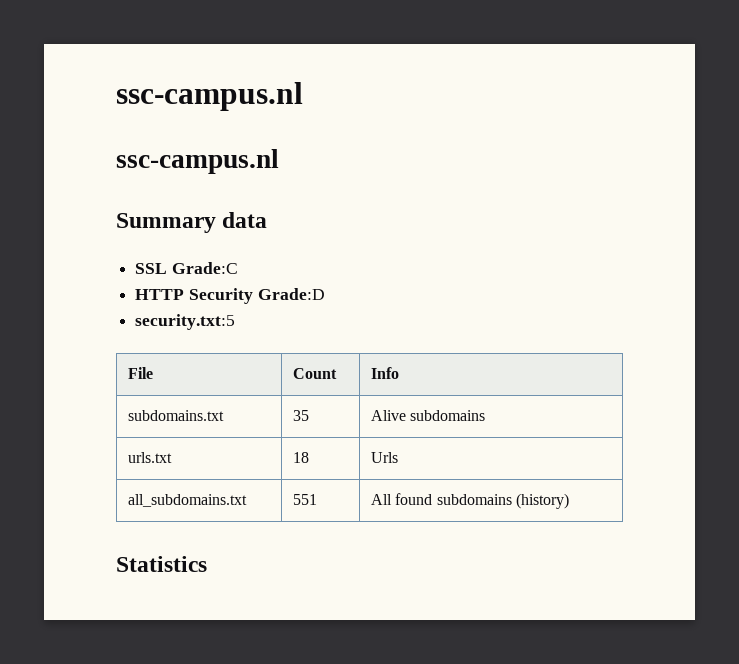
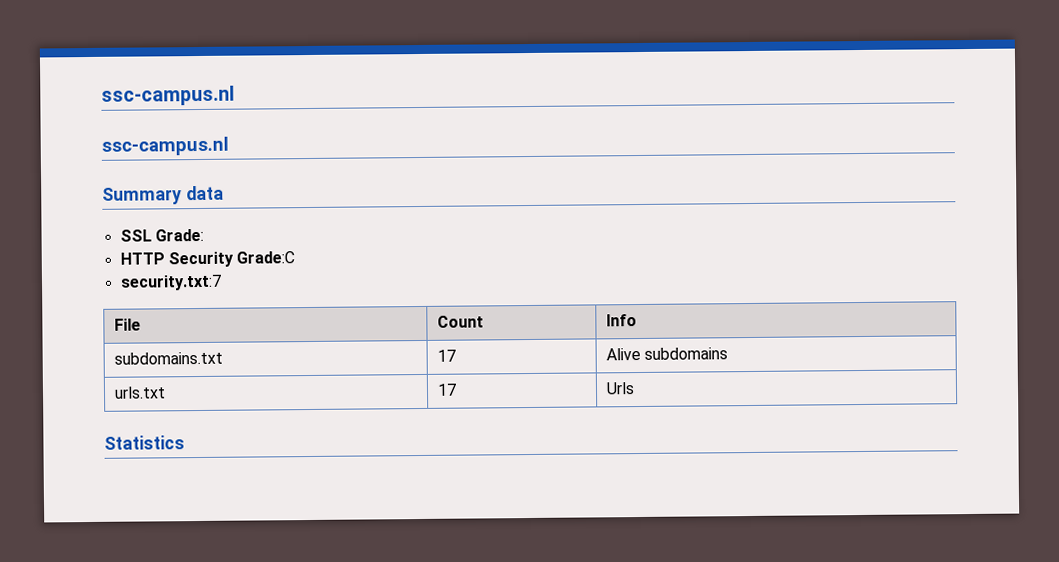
[171,262,238,274] Grade:C -> [154,228,204,242] Grade:
[257,288,325,300] [135,314,236,330] Grade:D // security.txt:5 -> [236,251,296,264] [119,274,222,291] Grade:C // security.txt:7
[293,410,310,421] 35 -> [436,349,456,362] 17
[293,452,310,463] 18 -> [436,383,457,396] 17
[128,494,248,507] [293,494,318,505] [371,493,569,509] // all_subdomains.txt | 551 | All found subdomains (history) -> (635, 388) none

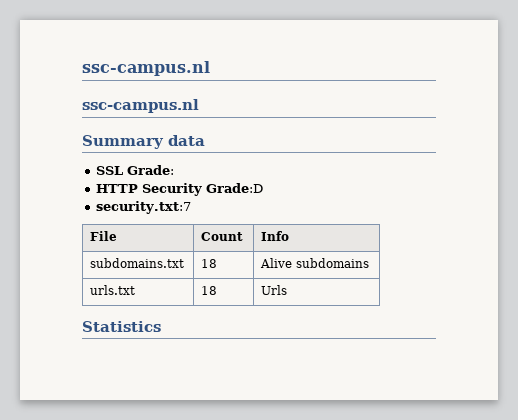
[236,251,296,264] Grade:C -> [206,183,264,193] Grade:D
[436,349,456,362] 17 -> [201,259,218,268] 18
[436,383,457,396] 17 -> [201,286,218,295] 18

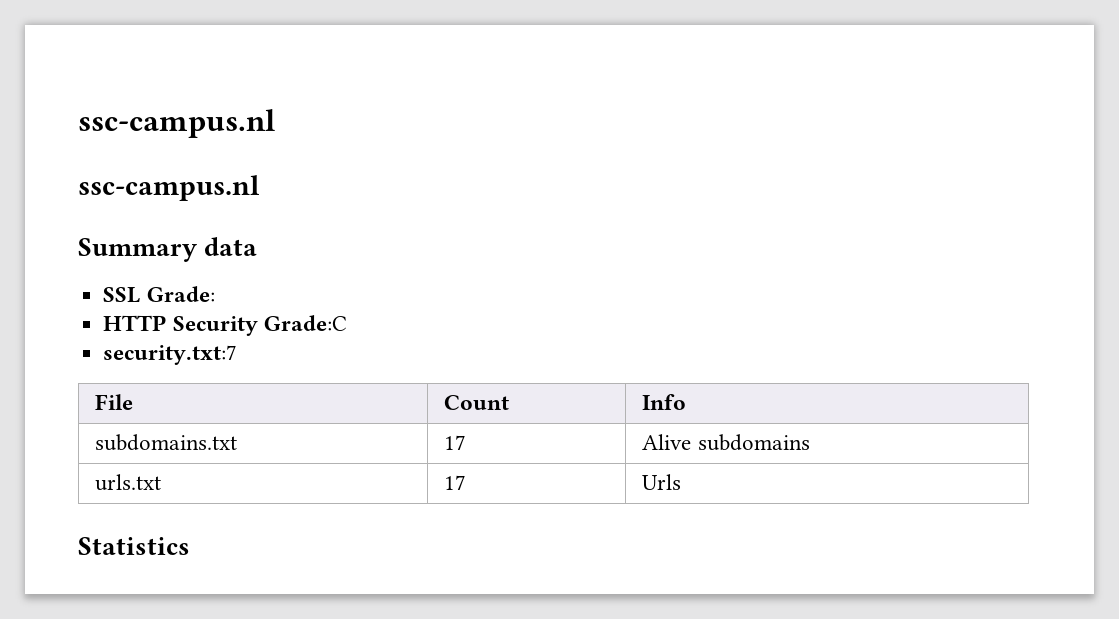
[206,183,264,193] Grade:D -> [263,315,347,331] Grade:C
[201,259,218,268] 18 -> [444,435,467,450] 17
[201,286,218,295] 18 -> [444,475,467,490] 17

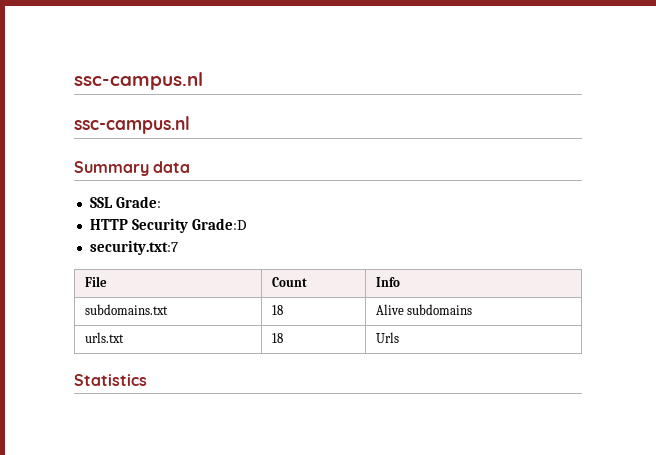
[263,315,347,331] Grade:C -> [191,218,246,230] Grade:D
[444,435,467,450] 17 -> [271,305,283,315] 18
[444,475,467,490] 17 -> [271,333,283,343] 18

